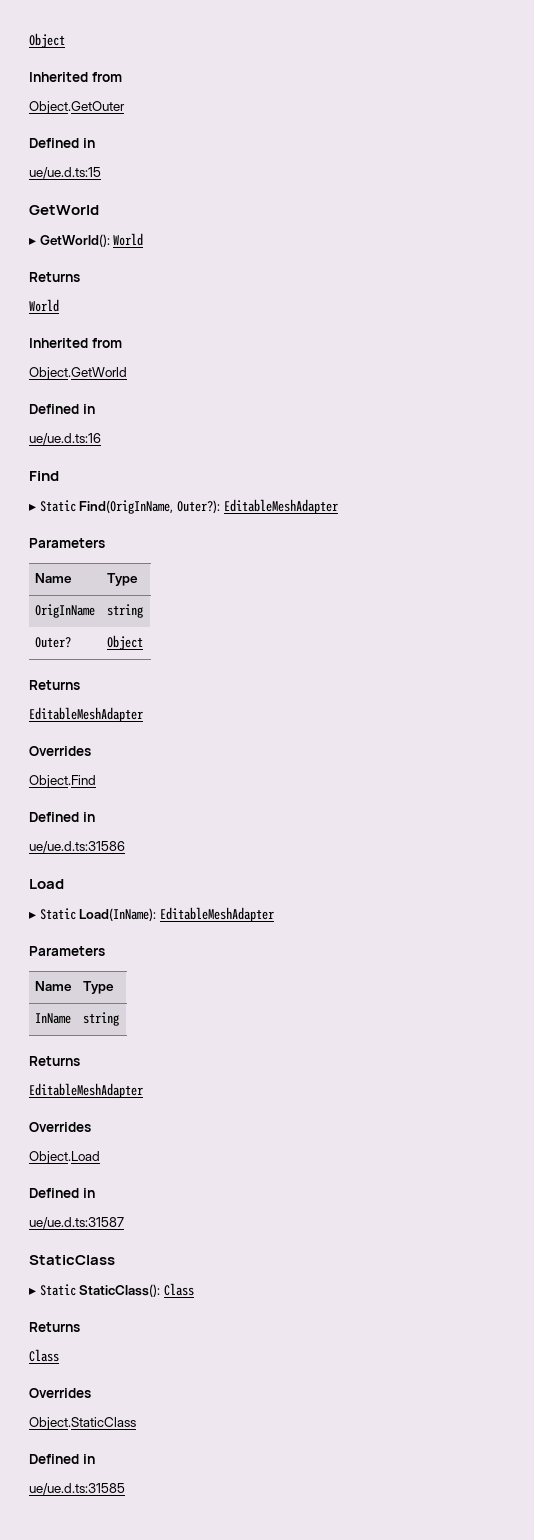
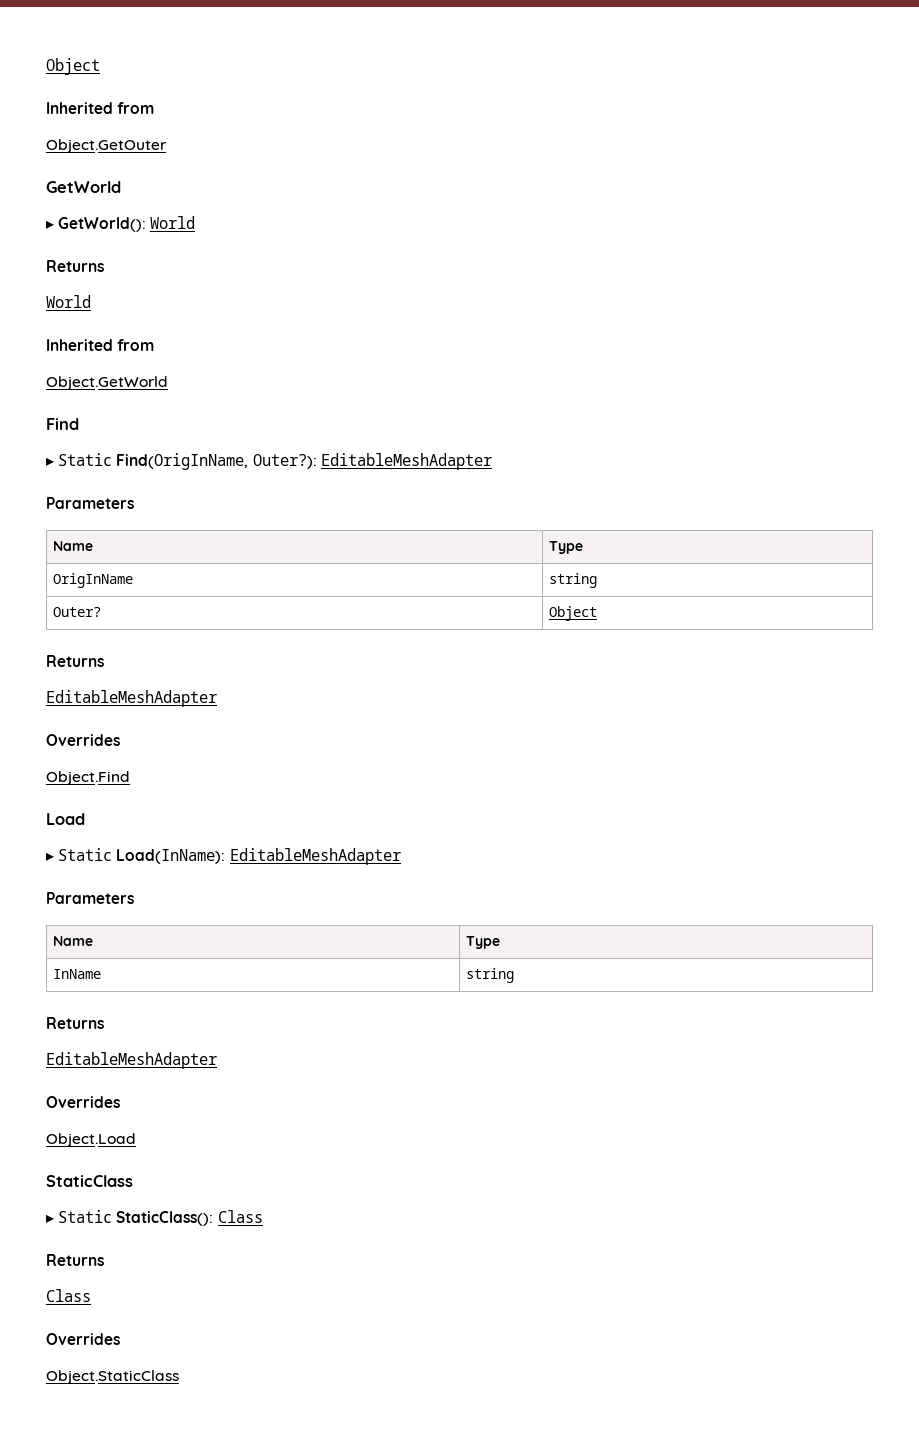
[29,138,95,148] [29,167,101,179] // Defined in // ue/ue.d.ts:15 -> (167, 146) none
[29,404,95,414] [29,433,101,445] // Defined in // ue/ue.d.ts:16 -> (168, 383) none
[29,812,95,822] [29,841,125,853] // Defined in // ue/ue.d.ts:31586 -> (130, 778) none
[29,1188,95,1198] [29,1217,124,1229] // Defined in // ue/ue.d.ts:31587 -> (136, 1140) none
[29,1454,95,1464] [29,1483,125,1495] // Defined in // ue/ue.d.ts:31585 -> (179, 1377) none

